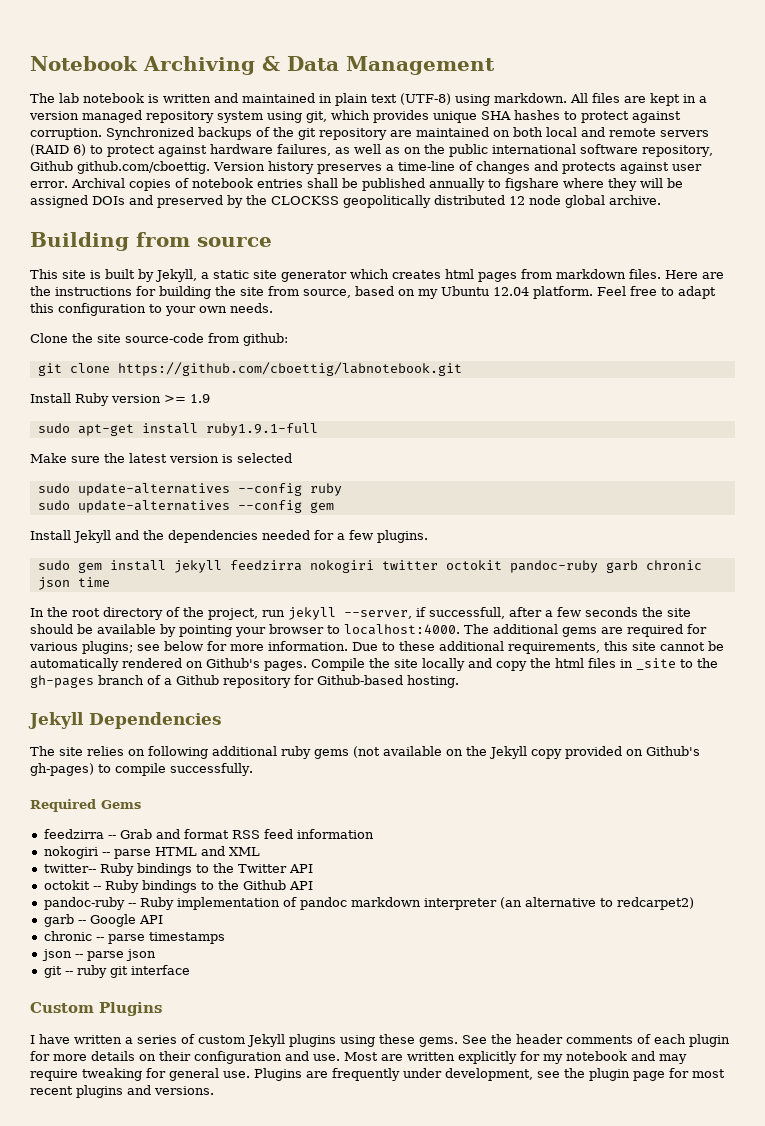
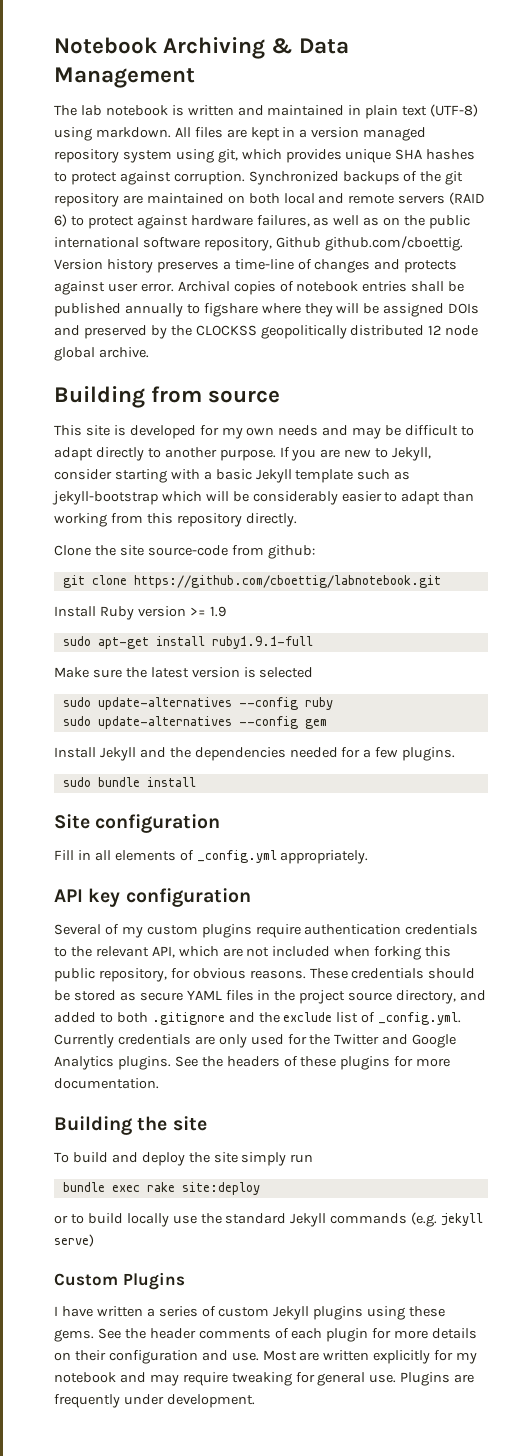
[105,269,724,282] [30,286,716,299] [30,303,273,316] built by Jekyll, a static site generator which creates html pages from markdown files. Here are the instructions for building the site from source, based on my Ubuntu 12.04 platform. Feel free to adapt this configuration to your own needs. -> [129,425,474,439] [54,447,432,461] [54,469,411,483] [52,491,475,505] [54,513,297,527] developed for my own needs and may be difficult to adapt directly to another purpose. If you are new to Jekyll, consider starting with a basic Jekyll template such as jekyll-bootstrap which will be considerably easier to adapt than working from this repository directly.
[77,560,702,573] [37,577,110,590] [30,607,691,620] [30,624,707,637] [29,641,724,654] [30,658,718,671] [30,675,459,688] [28,712,222,729] [30,746,700,759] [30,763,253,776] [30,799,141,812] [43,829,374,839] [43,846,260,859] [43,863,313,876] [43,880,313,893] [43,897,694,910] [43,914,163,927] [43,931,225,944] [41,949,156,961] [43,965,190,978] gem install jekyll feedzirra nokogiri twitter octokit pandoc-ruby garb chronic json time // In the root directory of the project, run jekyll --server, if successfull, after a few seconds the site should be available by pointing your browser to localhost:4000. The additional gems are required for various plugins; see below for more information. Due to these additional requirements, this site cannot be automatically rendered on Github's pages. Compile the site locally and copy the html files in _site to the gh-pages branch of a Github repository for Github-based hosting. // Jekyll Dependencies // The site relies on following additional ruby gems (not available on the Jekyll copy provided on Github's gh-pages) to compile successfully. // Required Gems // feedzirra -- Grab and format RSS feed information // nokogiri -- parse HTML and XML // twitter-- Ruby bindings to the Twitter API // octokit -- Ruby bindings to the Github API // pandoc-ruby -- Ruby implementation of pandoc markdown interpreter (an alternative to redcarpet2) // garb -- Google API // chronic -- parse timestamps // json -- parse json // git -- ruby git interface -> [97,777,196,787] [54,814,221,833] [54,850,369,864] [54,888,251,907] [54,924,479,938] [54,946,452,960] [54,968,476,982] [54,990,487,1004] [54,1012,462,1025] [54,1034,457,1048] [54,1056,451,1070] [54,1078,159,1089] [54,1116,207,1135] [54,1152,314,1166] [62,1182,260,1195] [54,1212,484,1227] [54,1234,94,1247] bundle install // Site configuration // Fill in all elements of _config.yml appropriately. // API key configuration // Several of my custom plugins require authentication credentials to the relevant API, which are not included when forking this public repository, for obvious reasons. These credentials should be stored as secure YAML files in the project source directory, and added to both .gitignore and the exclude list of _config.yml. Currently credentials are only used for the Twitter and Google Analytics plugins. See the headers of these plugins for more documentation. // Building the site // To build and deploy the site simply run // bundle exec rake site:deploy // or to build locally use the standard Jekyll commands (e.g. jekyll serve)
[445,1068,725,1081] [30,1085,214,1098] development, see the plugin page for most recent plugins and versions. -> [166,1394,255,1408] development.

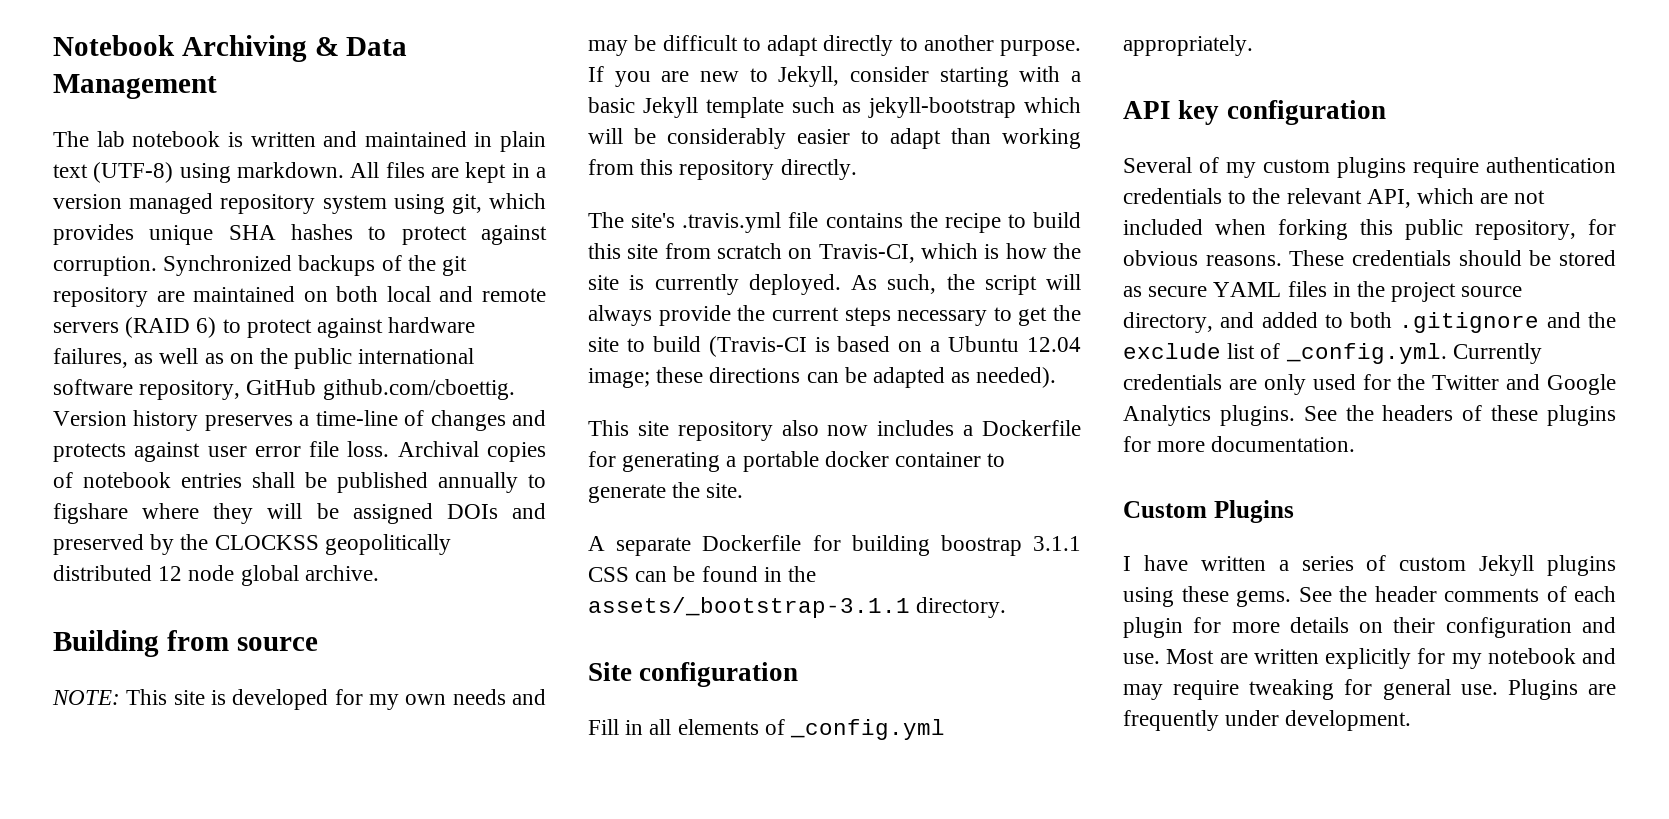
[275,237,321,248] Github -> [246,379,317,395] GitHub
[140,283,174,292] error. -> [254,441,390,457] error file loss.
(281, 396) none -> [52,690,120,705] NOTE:
[54,545,315,559] [62,575,441,588] [54,606,226,620] [62,636,313,649] [54,667,314,678] [62,697,333,710] [62,716,327,729] [54,747,456,761] [62,777,196,787] Clone the site source-code from github: // git clone https://github.com/cboettig/labnotebook.git // Install Ruby version >= 1.9 // sudo apt-get install ruby1.9.1-full // Make sure the latest version is selected // sudo update-alternatives --config ruby // sudo update-alternatives --config gem // Install Jekyll and the dependencies needed for a few plugins. // sudo bundle install -> [588,212,1081,233] [588,243,1081,263] [588,274,1081,295] [588,305,1081,326] [588,336,1081,357] [588,367,1057,388] [588,420,1081,441] [588,451,1006,472] [588,482,744,503] [588,535,1081,556] [588,566,817,582] [588,597,1007,618] The site's .travis.yml file contains the recipe to build this site from scratch on Travis-CI, which is how the site is currently deployed. As such, the script will always provide the current steps necessary to get the site to build (Travis-CI is based on a Ubuntu 12.04 image; these directions can be adapted as needed). // This site repository also now includes a Dockerfile for generating a portable docker container to generate the site. // A separate Dockerfile for building boostrap 3.1.1 CSS can be found in the assets/_bootstrap-3.1.1 directory.
[54,1116,207,1135] [54,1152,314,1166] [62,1182,260,1195] [54,1212,484,1227] [54,1234,94,1247] // Building the site // To build and deploy the site simply run // bundle exec rake site:deploy // or to build locally use the standard Jekyll commands (e.g. jekyll serve) -> (1356, 444) none

